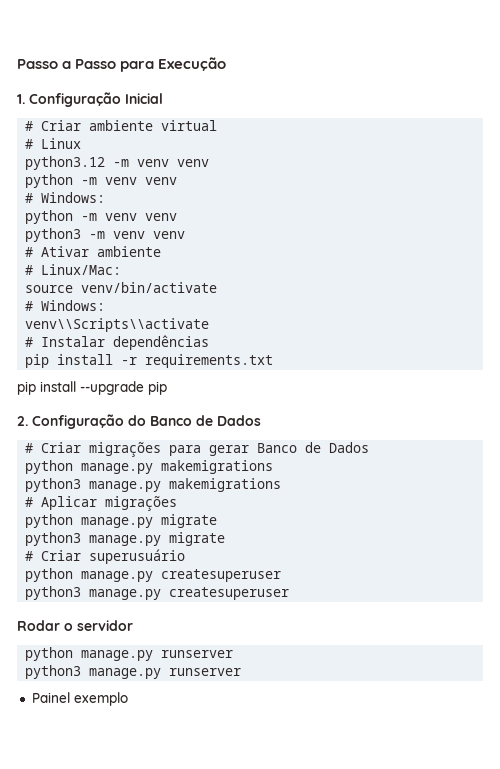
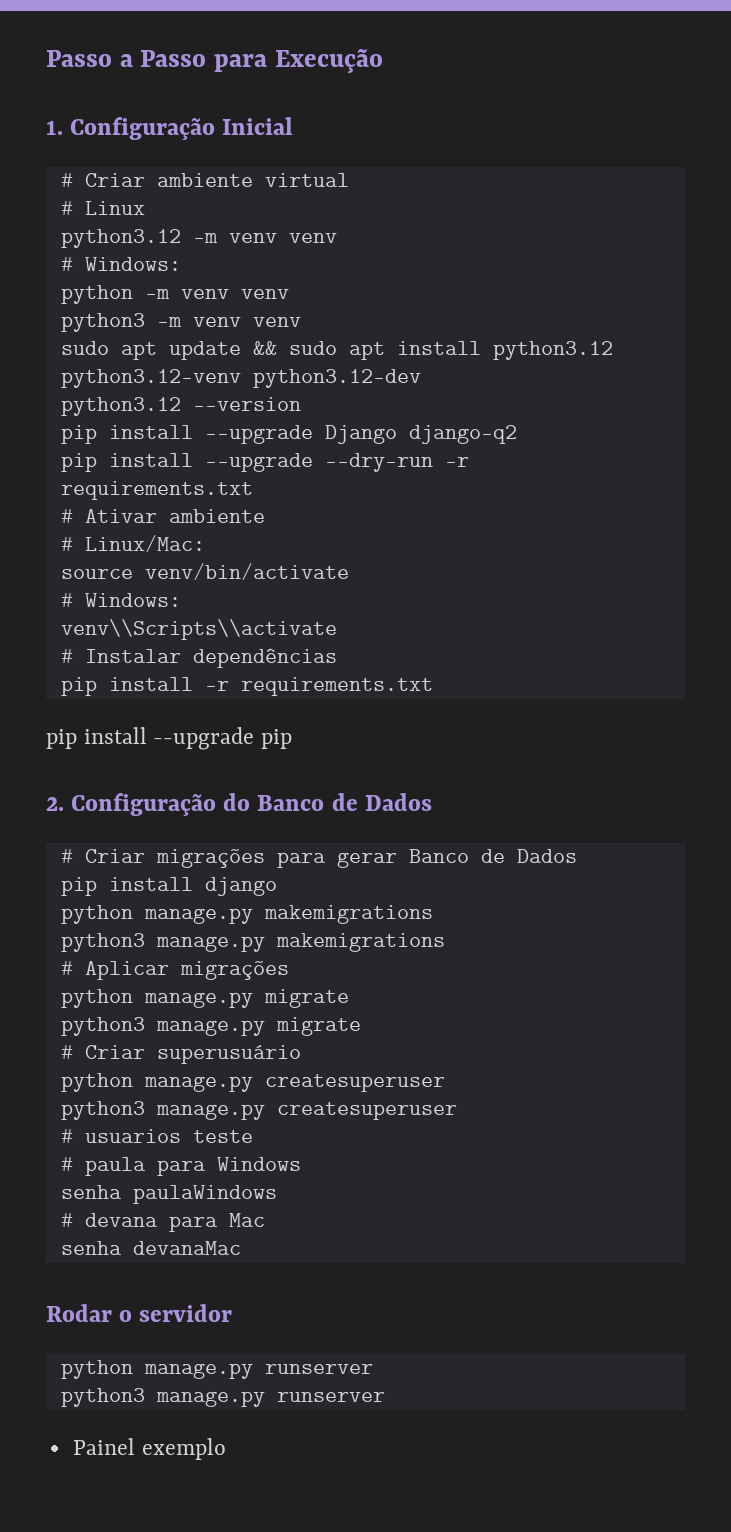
[25,174,178,188] // python -m venv venv -> (337, 238) none
(186, 235) none -> [60,341,613,360] [60,369,421,388] [60,397,301,416] [60,425,517,444] [60,453,469,472] [60,481,253,500] // sudo apt update && sudo apt install python3.12 python3.12-venv python3.12-dev // python3.12 --version // pip install --upgrade Django django-q2 // pip install --upgrade --dry-run -r requirements.txt
(370, 447) none -> [60,877,277,896] // pip install django
(290, 593) none -> [60,1129,253,1143] [60,1157,301,1176] [60,1185,277,1204] [60,1213,265,1232] [60,1241,241,1255] // # usuarios teste // # paula para Windows // senha paulaWindows // # devana para Mac // senha devanaMac

